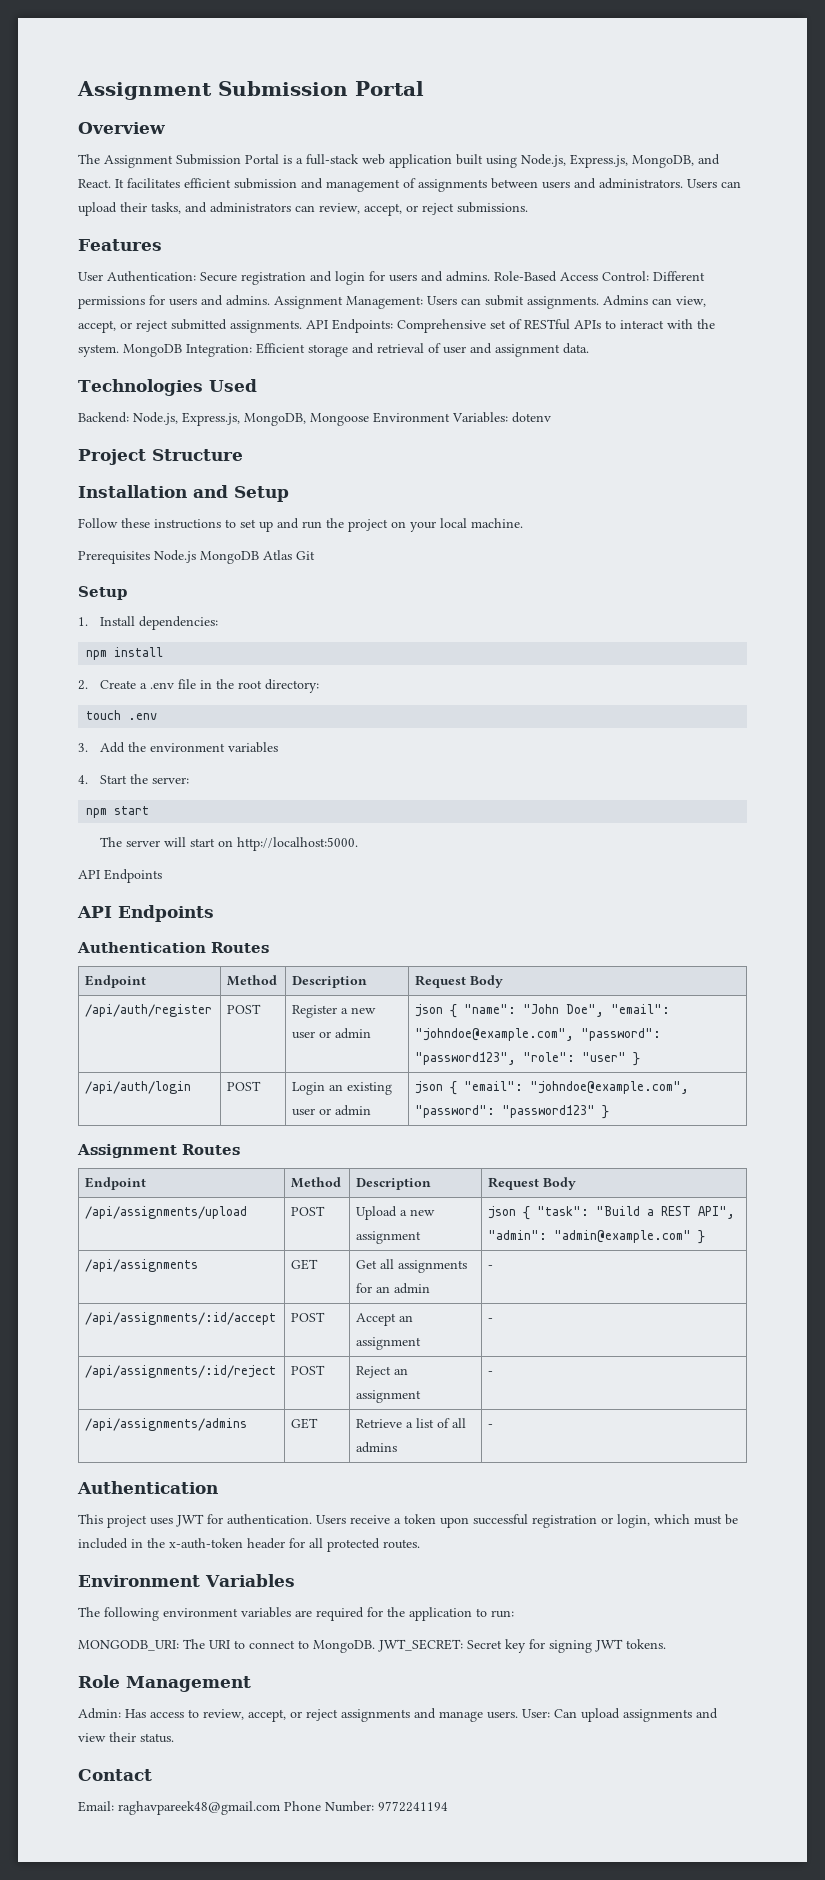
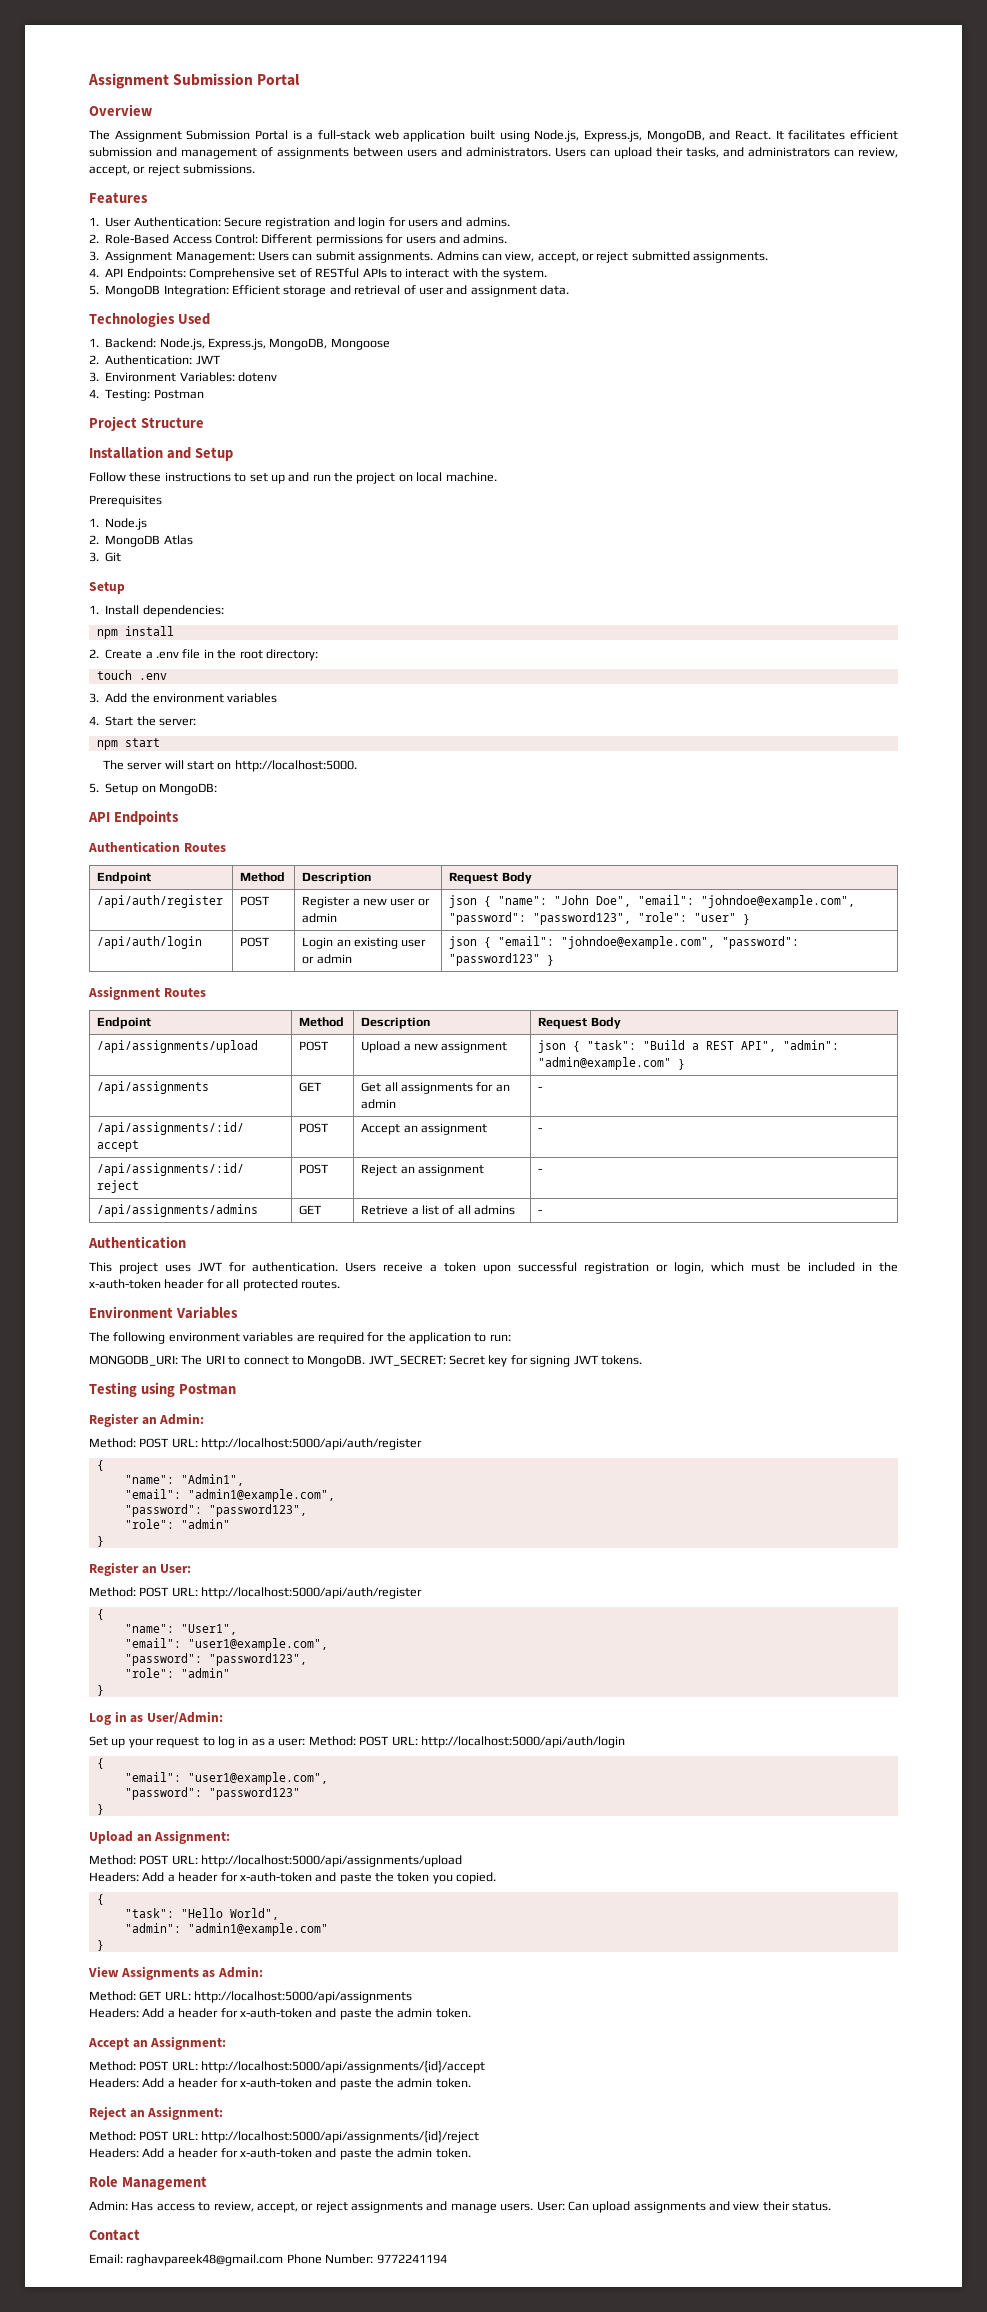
(162, 245) none -> [89,217,99,226] 1.
(490, 276) none -> [89,234,99,243] // 2.
(270, 300) none -> [89,251,99,261] // 3.
(302, 326) none -> [89,268,99,277] // 4.
(119, 350) none -> [89,285,99,295] // 5.
(257, 385) none -> [89,338,99,347] 1.
(369, 419) none -> [89,355,220,365] [89,372,99,382] // 2. Authentication: JWT // 3.
(551, 417) none -> [89,389,204,401] // 4. Testing: Postman
[410,521,436,532] your -> (413, 478) none
(150, 557) none -> [89,518,99,527] // 1.
(196, 556) none -> [89,535,99,544] // 2.
(292, 555) none -> [89,552,99,562] // 3.
[78,869,162,883] API Endpoints -> [89,783,217,795] 5. Setup on MongoDB:
(666, 1644) none -> [89,1382,236,1397] [89,1413,205,1427] [89,1438,423,1450] [96,1460,104,1471] [124,1474,244,1486] [124,1489,335,1502] [124,1504,307,1517] [124,1519,230,1529] [96,1536,104,1547] [89,1562,192,1576] [89,1587,423,1599] [96,1609,104,1620] [124,1624,237,1635] [124,1638,328,1651] [124,1653,307,1666] [124,1668,230,1678] [96,1685,104,1696] [89,1711,223,1725] [89,1736,625,1748] [96,1758,104,1769] [124,1772,328,1785] [124,1787,300,1800] [96,1804,104,1815] [89,1830,231,1844] [89,1855,463,1867] [89,1872,497,1884] [96,1894,104,1905] [124,1908,279,1920] [124,1923,328,1936] [96,1940,104,1951] [88,1966,263,1980] [89,1991,413,2003] [89,2008,471,2020] [88,2036,227,2050] [89,2060,486,2073] [89,2078,471,2090] [89,2106,224,2120] [89,2130,480,2143] [89,2148,471,2160] // Testing using Postman // Register an Admin: // Method: POST URL: http://localhost:5000/api/auth/register // { // "name": "Admin1", // "email": "admin1@example.com", // "password": "password123", // "role": "admin" // } // Register an User: // Method: POST URL: http://localhost:5000/api/auth/register // { // "name": "User1", // "email": "user1@example.com", // "password": "password123", // "role": "admin" // } // Log in as User/Admin: // Set up your request to log in as a user: Method: POST URL: http://localhost:5000/api/auth/login // { // "email": "user1@example.com", // "password": "password123" // } // Upload an Assignment: // Method: POST URL: http://localhost:5000/api/assignments/upload // Headers: Add a header for x-auth-token and paste the token you copied. // { // "task": "Hello World", // "admin": "admin1@example.com" // } // View Assignments as Admin: // Method: GET URL: http://localhost:5000/api/assignments // Headers: Add a header for x-auth-token and paste the admin token. // Accept an Assignment: // Method: POST URL: http://localhost:5000/api/assignments/{id}/accept // Headers: Add a header for x-auth-token and paste the admin token. // Reject an Assignment: // Method: POST URL: http://localhost:5000/api/assignments/{id}/reject // Headers: Add a header for x-auth-token and paste the admin token.

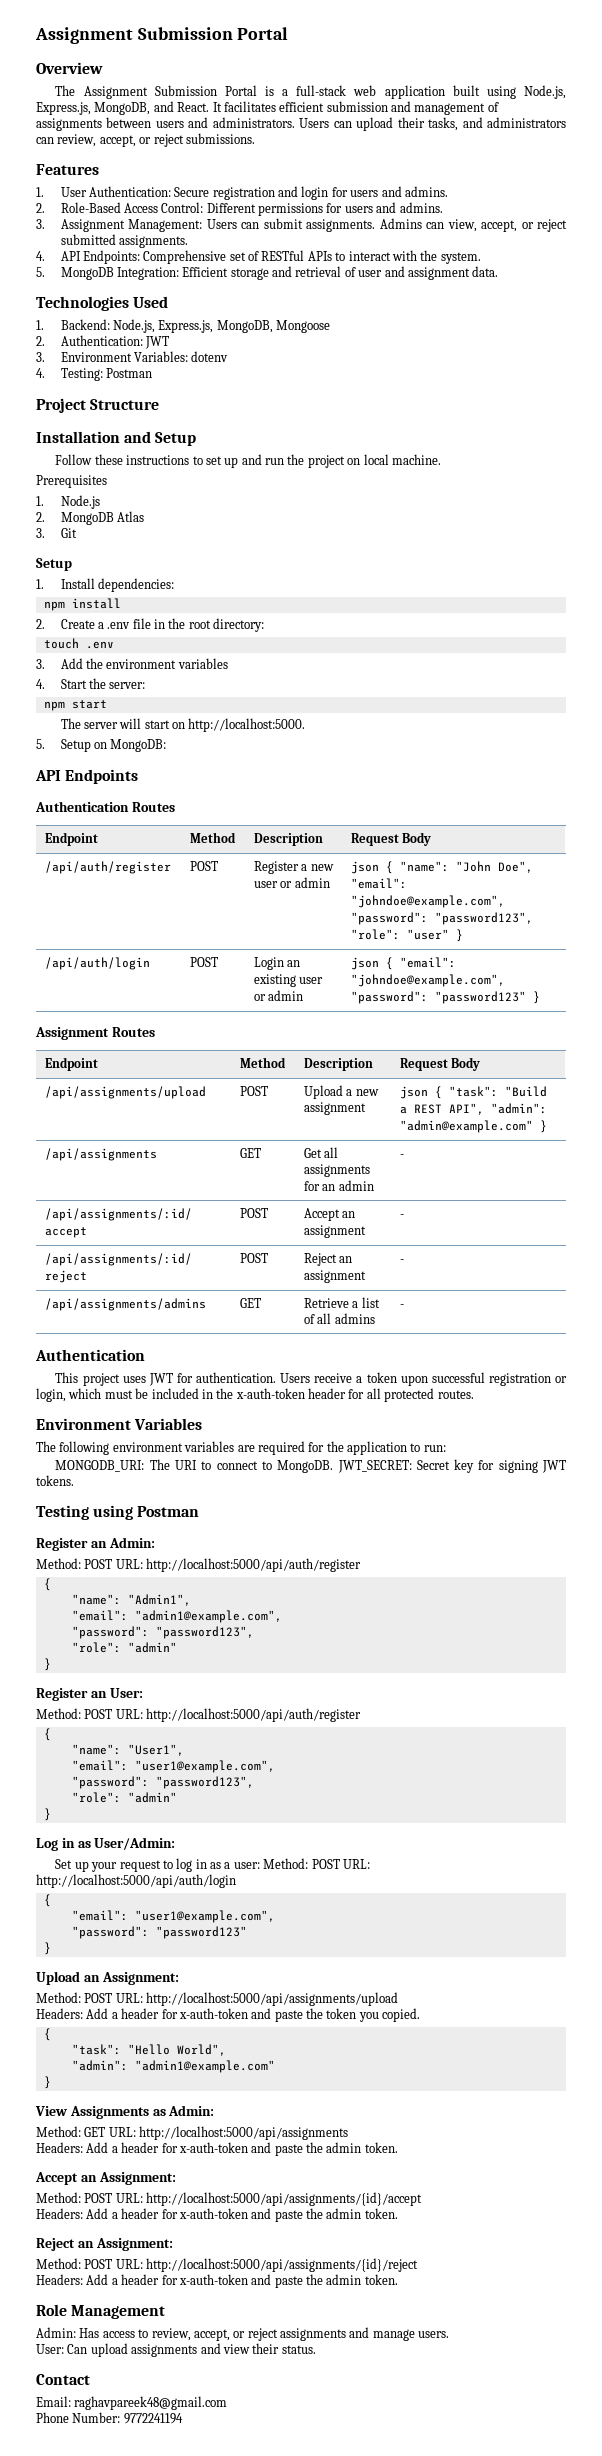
(534, 2207) none -> (450, 2334) //
(284, 2260) none -> (228, 2403) //

